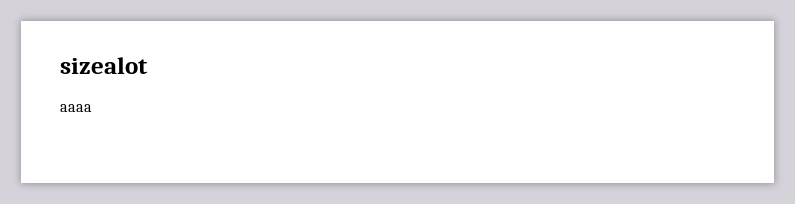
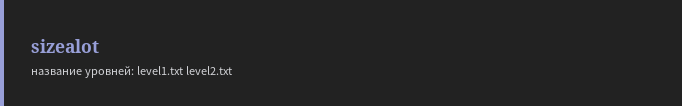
[60,104,92,112] aaaa -> [31,66,232,78] название уровней: level1.txt level2.txt

